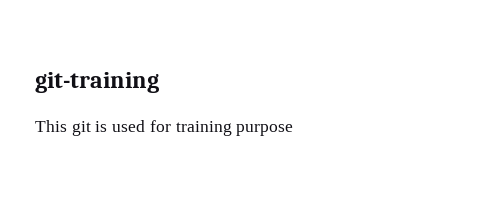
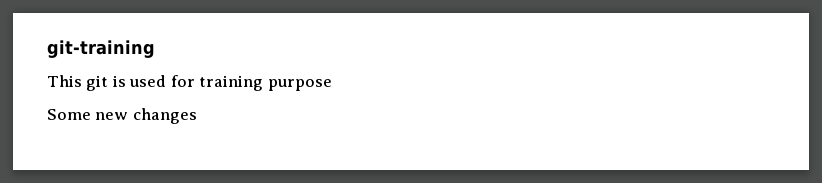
(294, 130) none -> [47,108,197,124] // Some new changes

